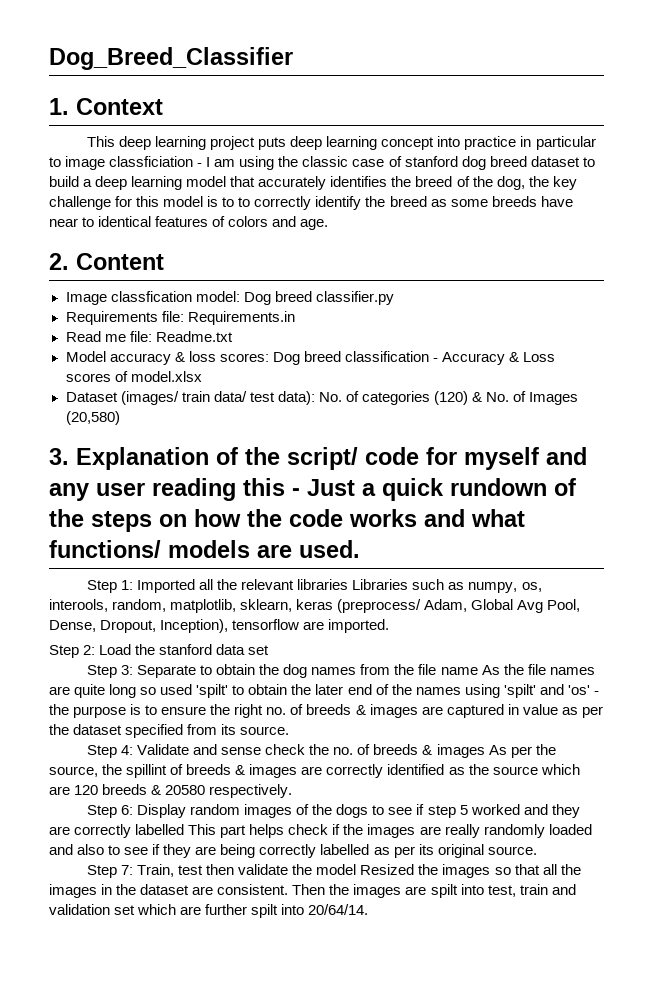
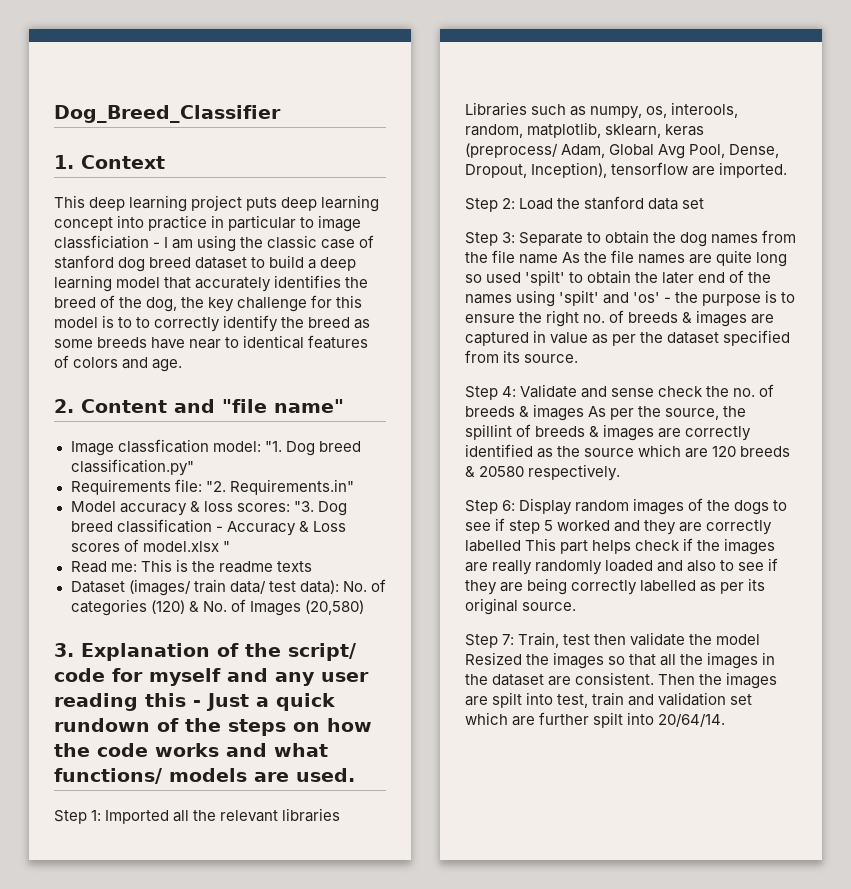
(164, 261) none -> [174,399,344,413] and "file name"
[243,291,394,305] Dog breed classifier.py -> [264,441,361,456] [70,459,194,476] "1. Dog breed classification.py"
[187,311,295,325] [65,331,233,342] Requirements.in // Read me file: Readme.txt -> [205,479,354,495] "2. Requirements.in"
(269, 357) none -> [293,501,314,512] "3.
(202, 376) none -> [222,541,230,552] [70,559,312,573] " // Read me: This is the readme texts

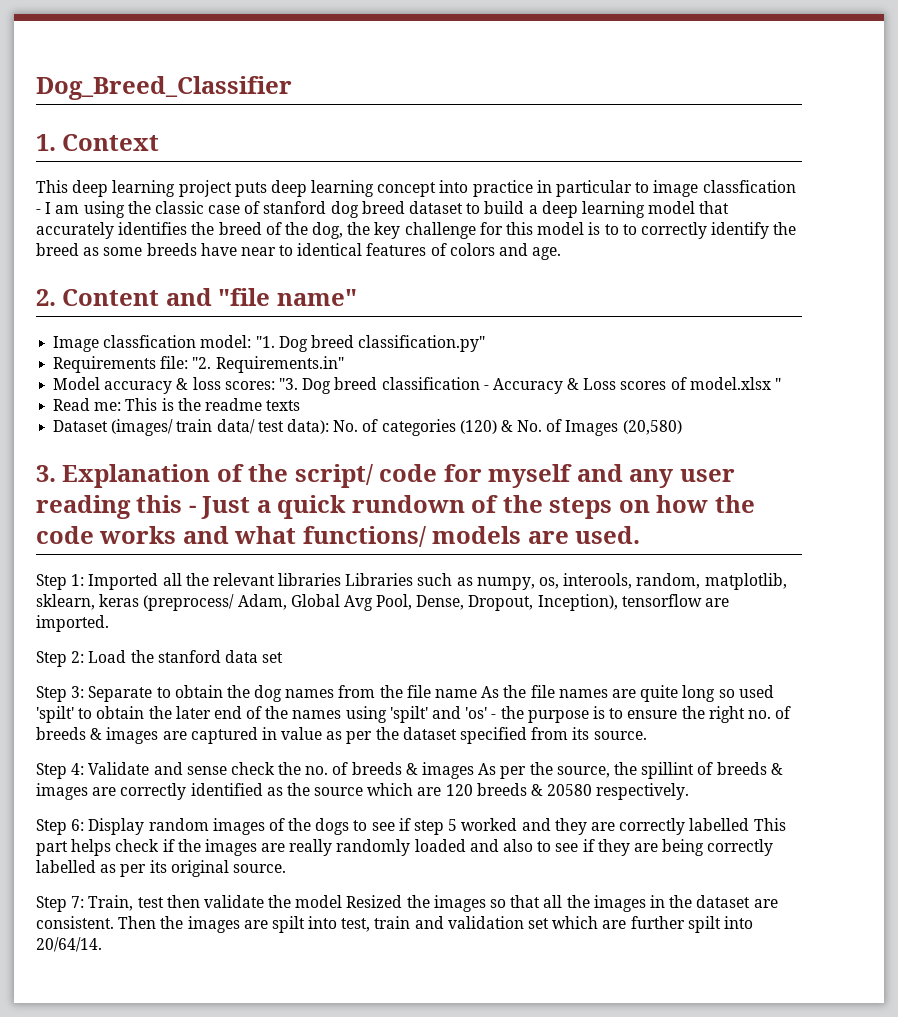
[54,235,149,249] classficiation -> [702,180,796,193] classfication

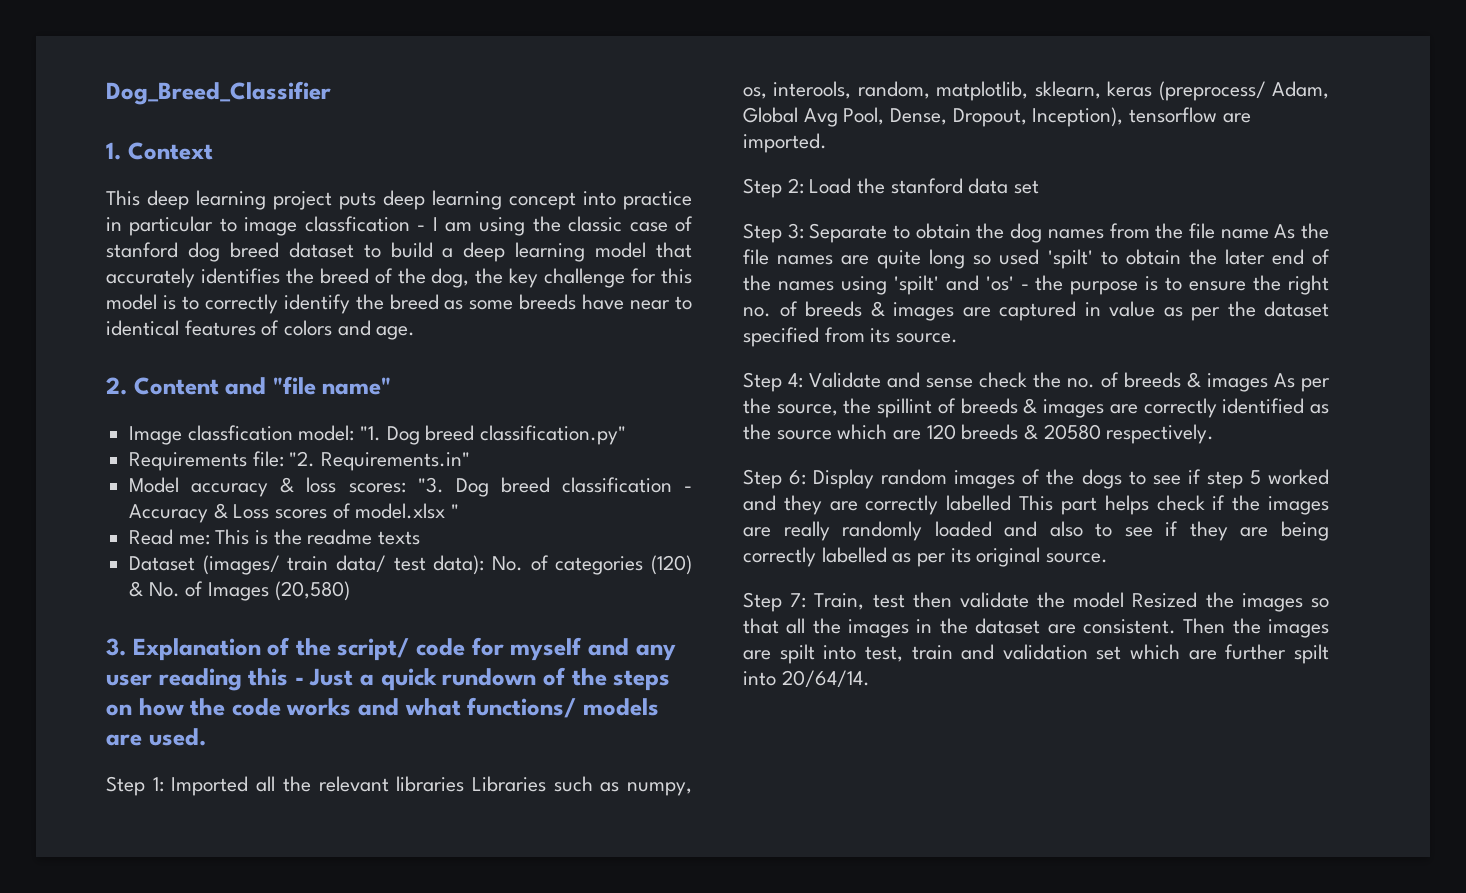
[622,224,637,235] to -> (199, 303) none

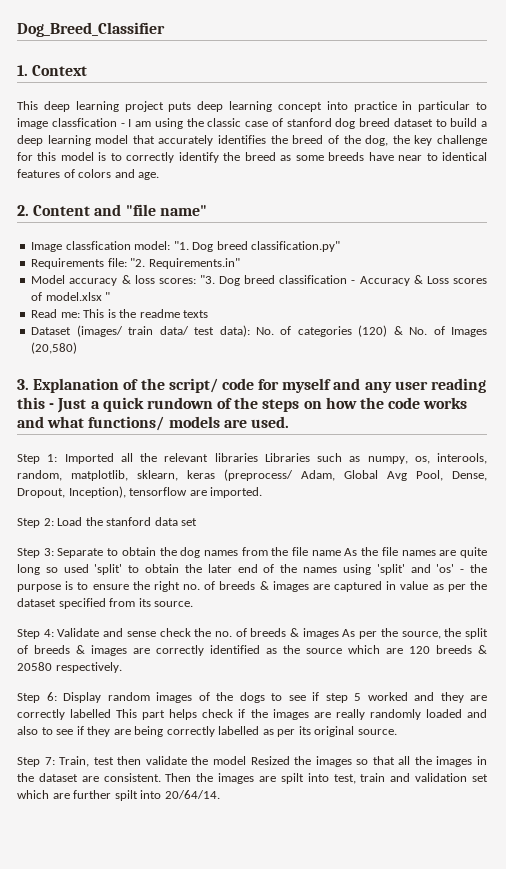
[1047,249,1093,269] 'spilt' -> [94,564,123,575] 'split'
[893,275,939,295] 'spilt' -> [376,564,405,575] 'split'
[877,398,933,418] spillint -> [464,628,488,639] split

